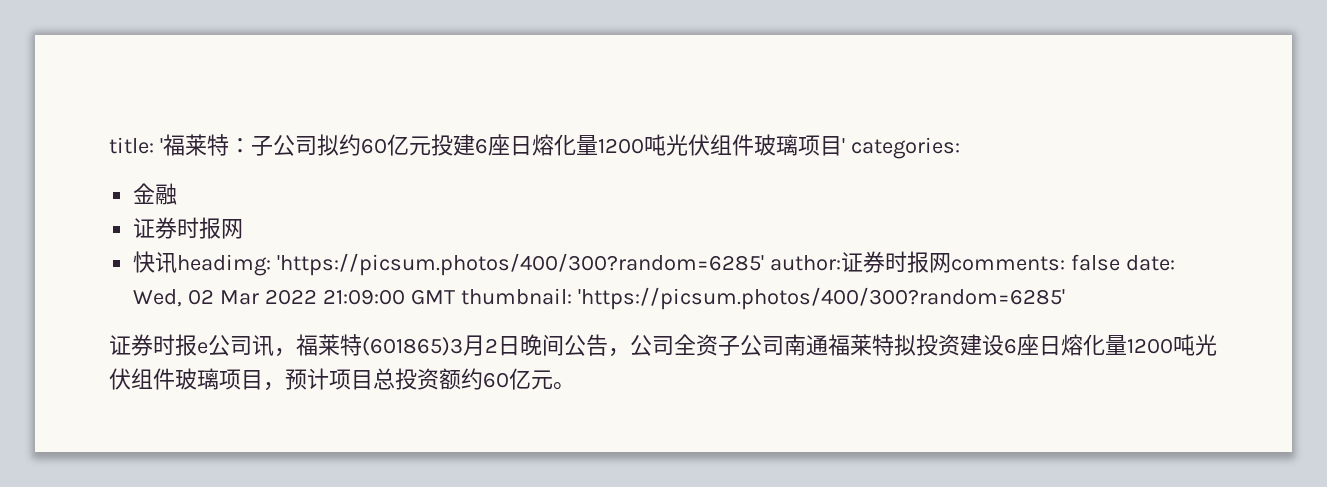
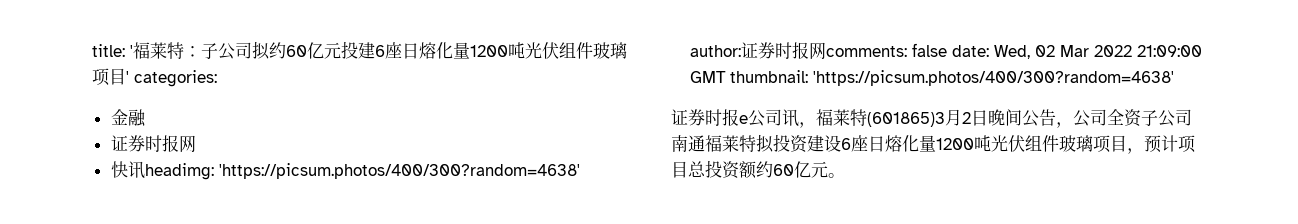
[277,253,765,276] 'https://picsum.photos/400/300?random=6285' -> [218,163,580,179] 'https://picsum.photos/400/300?random=4638'
[577,287,1065,310] 'https://picsum.photos/400/300?random=6285' -> [812,70,1174,86] 'https://picsum.photos/400/300?random=4638'

